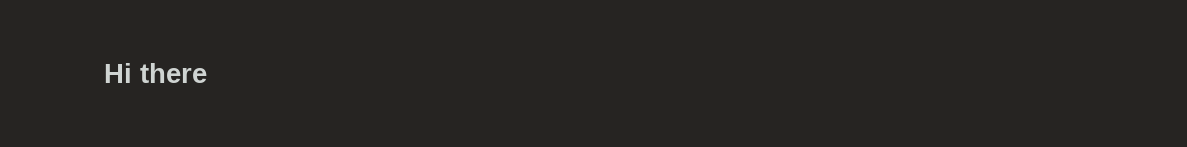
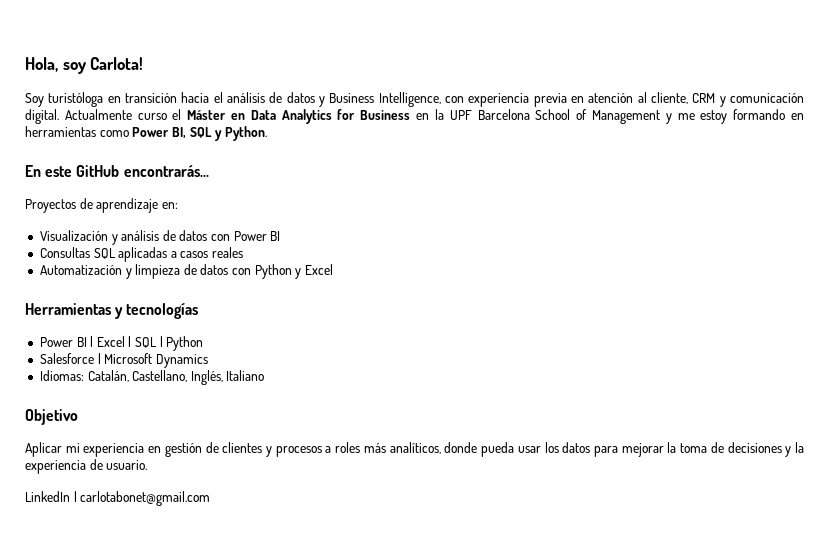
[104,63,207,83] Hi there -> [25,57,144,74] [25,92,805,107] [25,109,805,124] [25,126,267,141] [25,165,209,177] [25,198,178,213] [39,230,281,245] [39,247,244,262] [39,264,334,279] [25,303,199,319] [39,336,204,351] [39,353,208,368] [39,370,265,385] [25,409,78,425] [25,442,805,457] [25,459,148,474] [25,491,211,506] Hola, soy Carlota! // Soy turistóloga en transición hacia el análisis de datos y Business Intelligence, con experiencia previa en atención al cliente, CRM y comunicación digital. Actualmente curso el Máster en Data Analytics for Business en la UPF Barcelona School of Management y me estoy formando en herramientas como Power BI, SQL y Python. // En este GitHub encontrarás... // Proyectos de aprendizaje en: // Visualización y análisis de datos con Power BI // Consultas SQL aplicadas a casos reales // Automatización y limpieza de datos con Python y Excel // Herramientas y tecnologías // Power BI | Excel | SQL | Python // Salesforce | Microsoft Dynamics // Idiomas: Catalán, Castellano, Inglés, Italiano // Objetivo // Aplicar mi experiencia en gestión de clientes y procesos a roles más analíticos, donde pueda usar los datos para mejorar la toma de decisiones y la experiencia de usuario. // LinkedIn | carlotabonet@gmail.com

